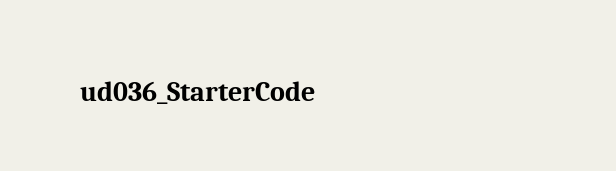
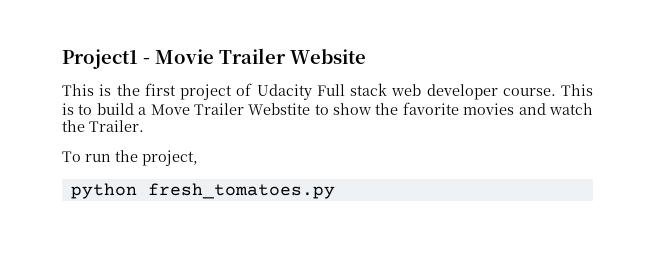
[80,81,315,104] ud036_StarterCode -> [62,48,366,69] [62,83,593,100] [62,102,593,115] [62,120,144,132] [62,150,198,166] [70,183,335,199] Project1 - Movie Trailer Website // This is the first project of Udacity Full stack web developer course. This is to build a Move Trailer Webstite to show the favorite movies and watch the Trailer. // To run the project, // python fresh_tomatoes.py

